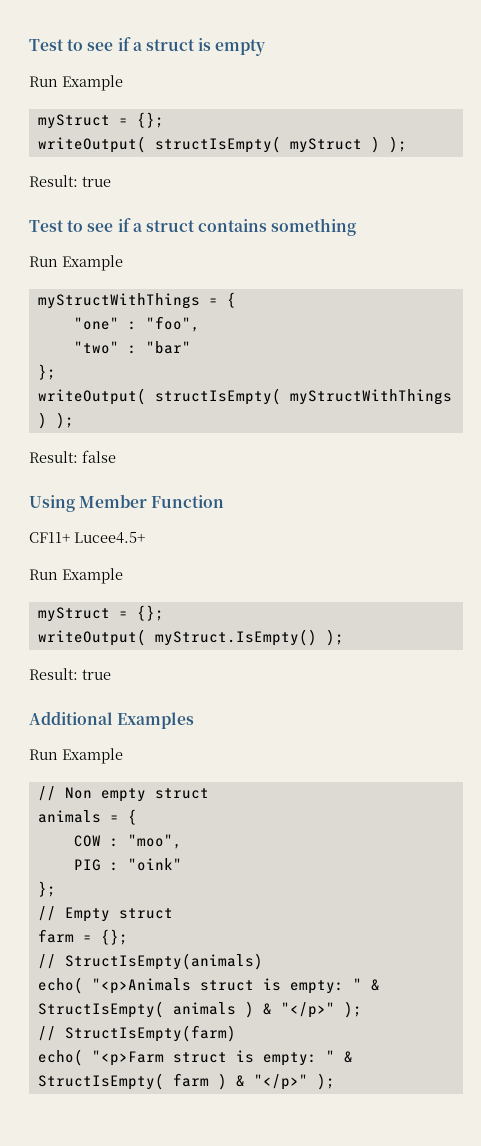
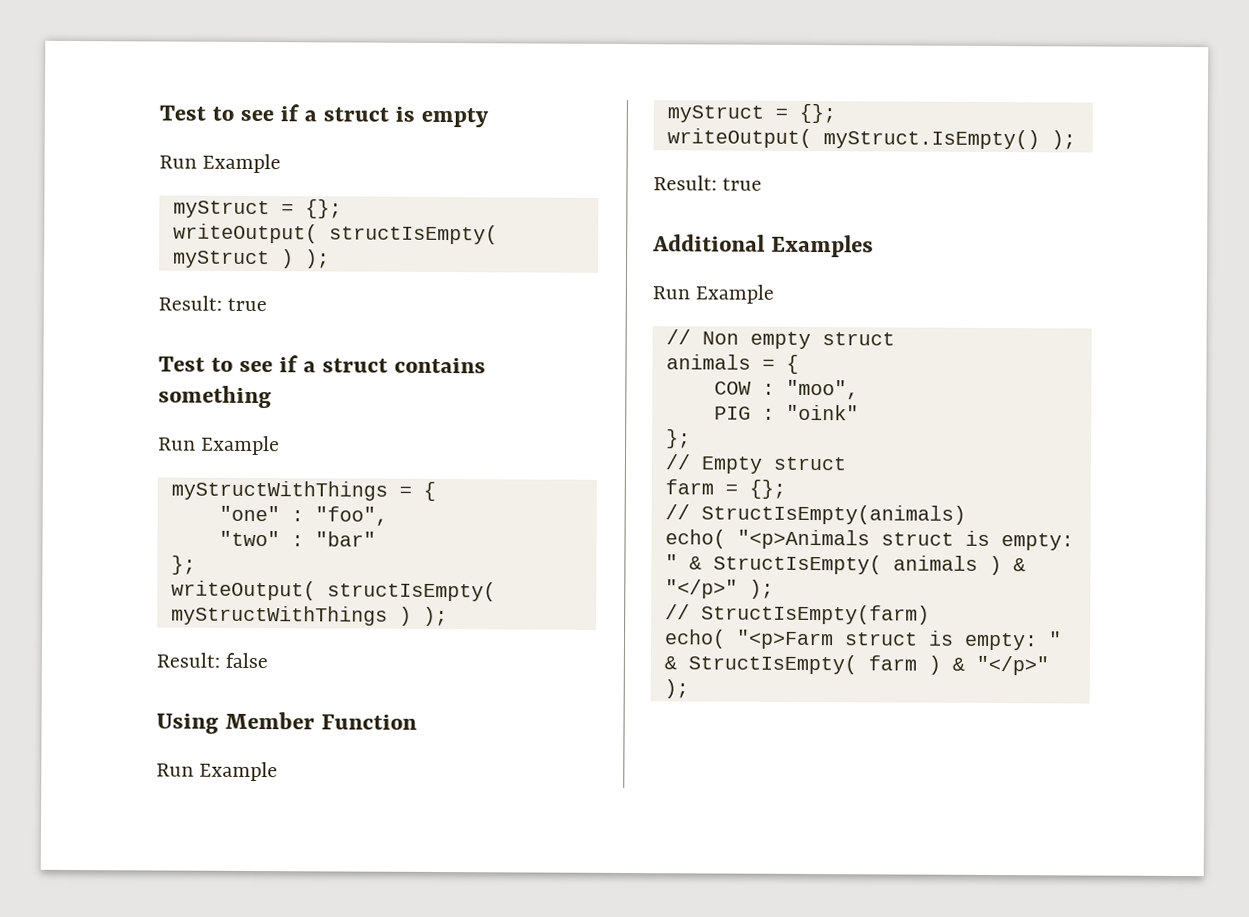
[29,532,145,544] // CF11+ Lucee4.5+ -> (418, 722) none

